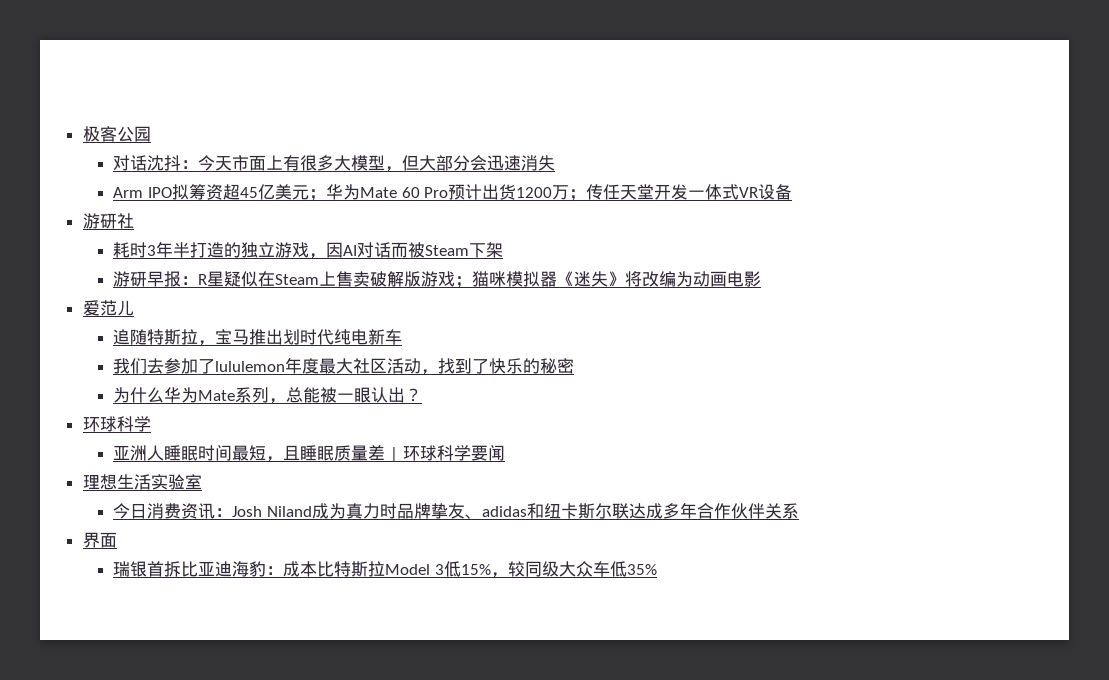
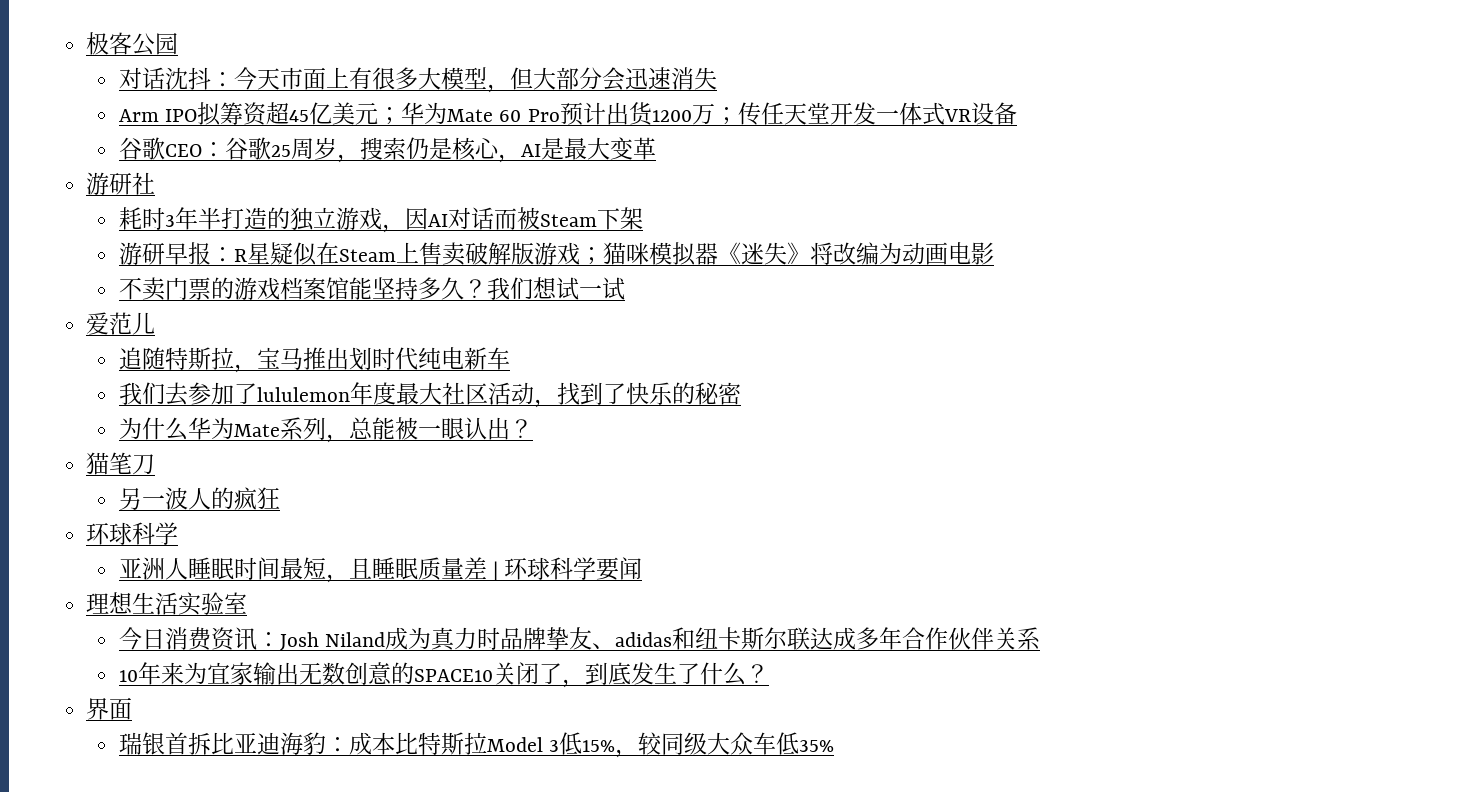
(793, 192) none -> [118,137,656,163] // 谷歌CEO：谷歌25周岁，搜索仍是核心，AI是最大变革
(762, 279) none -> [118,277,625,301] // 不卖门票的游戏档案馆能坚持多久？我们想试一试
(423, 395) none -> [86,452,156,475] [118,487,280,510] // 猫笔刀 // 另一波人的疯狂
(800, 511) none -> [118,662,769,688] // 10年来为宜家输出无数创意的SPACE10关闭了，到底发生了什么？

